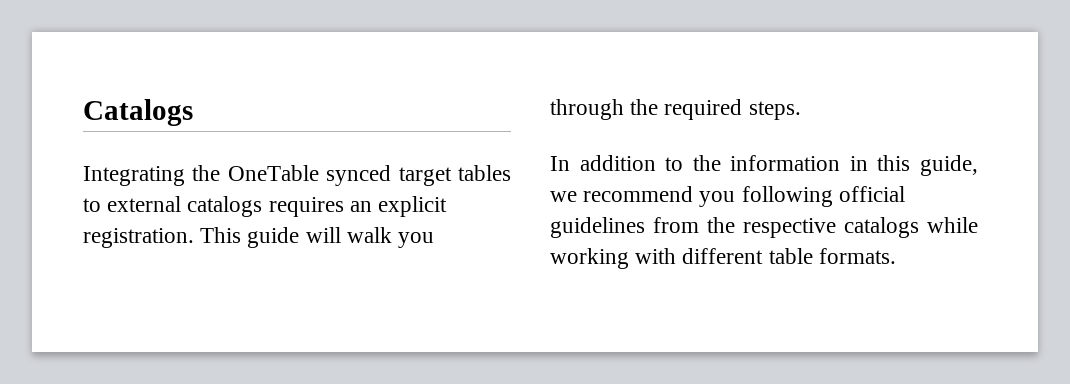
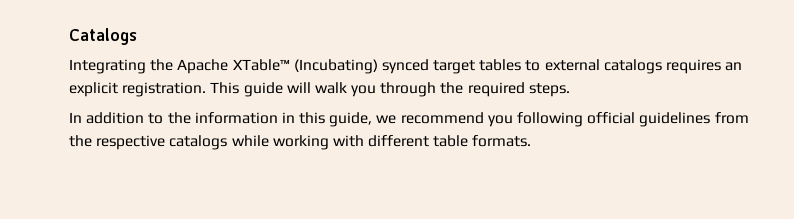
[227,165,319,181] OneTable -> [177,59,378,74] Apache XTable™ (Incubating)

